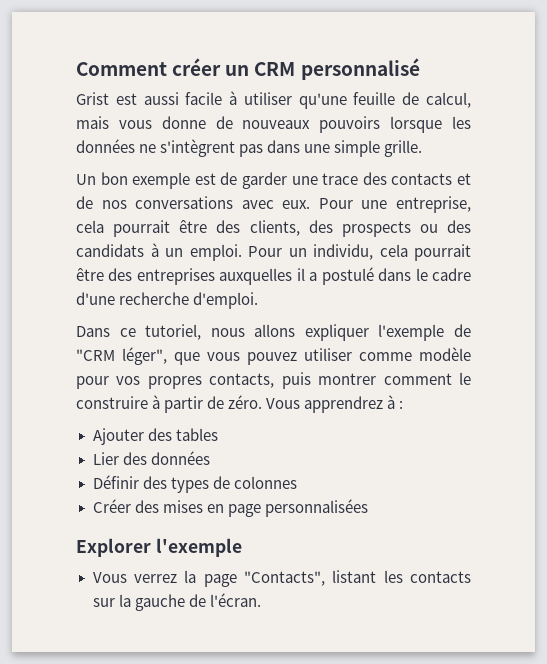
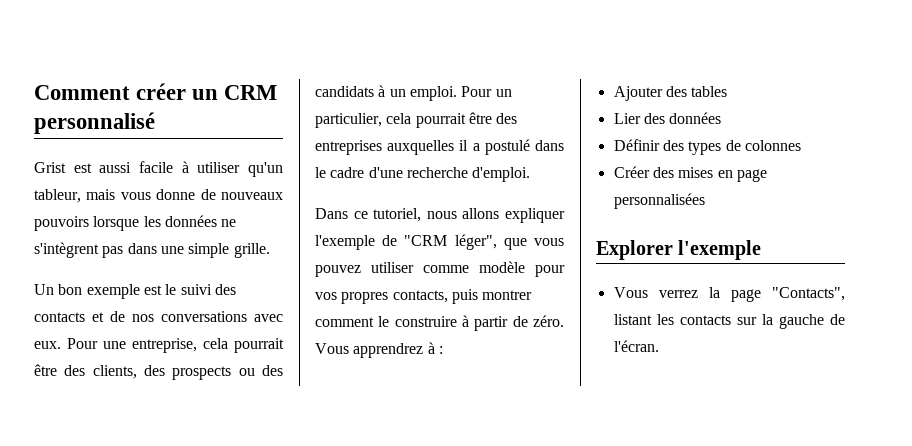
[298,92,471,109] qu'une feuille de calcul, -> [247,162,283,177] [34,189,81,203] qu'un tableur,
[220,172,359,189] de garder une trace -> [165,284,212,295] le suivi
[313,244,373,260] individu, -> [315,113,382,128] particulier,

